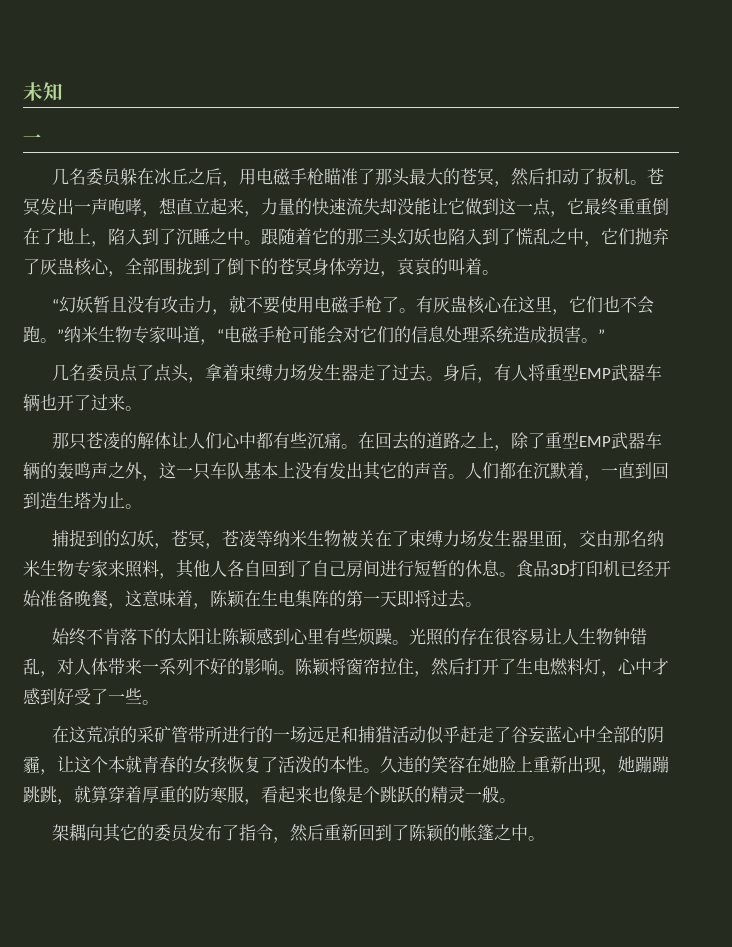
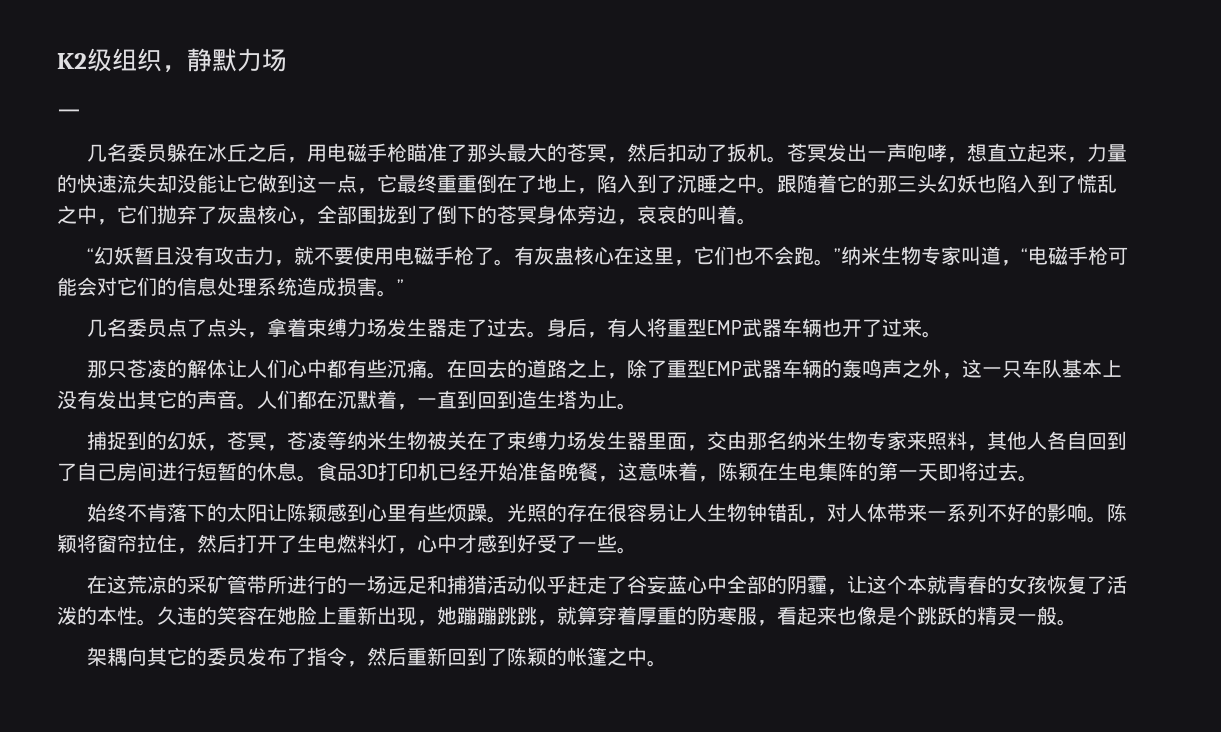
[23,82,63,101] 未知 -> [57,48,287,73] K2级组织，静默力场

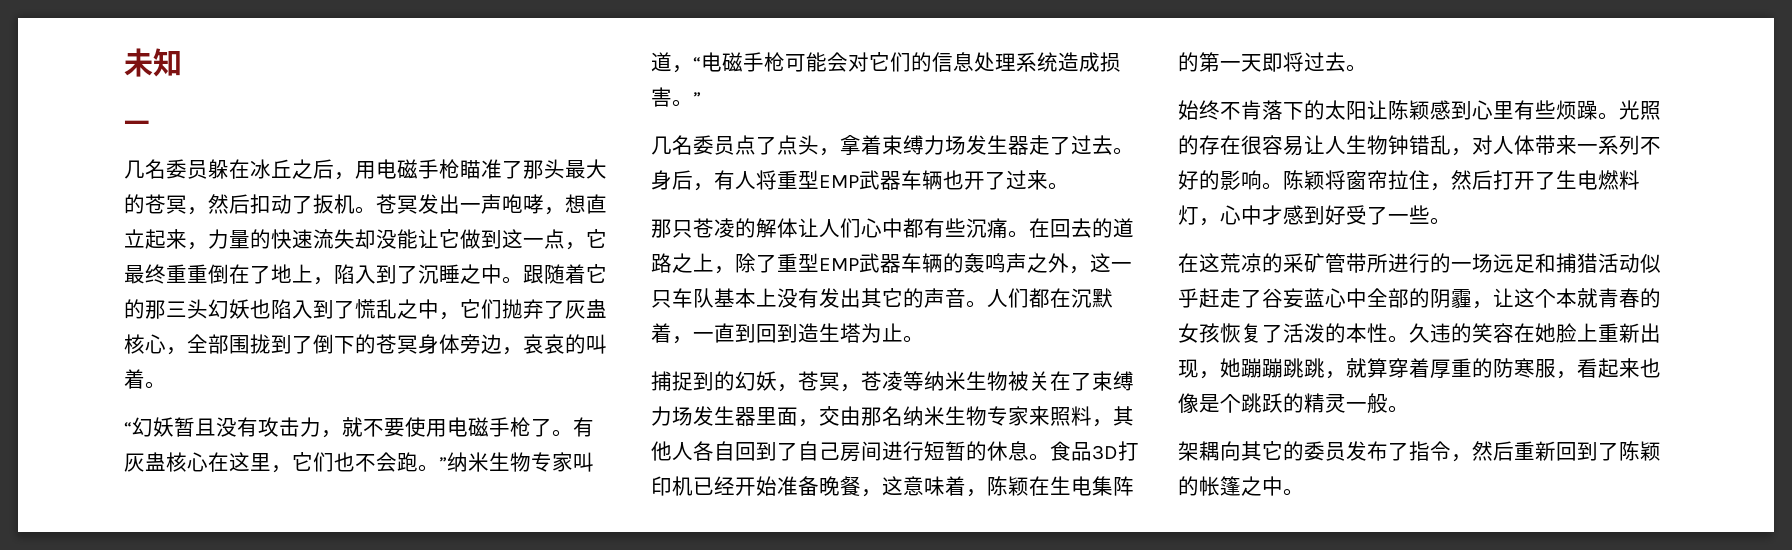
[57,48,287,73] K2级组织，静默力场 -> [124,48,182,77] 未知

